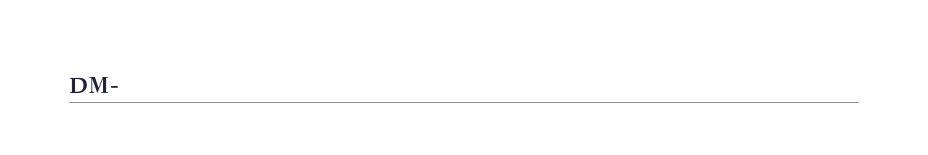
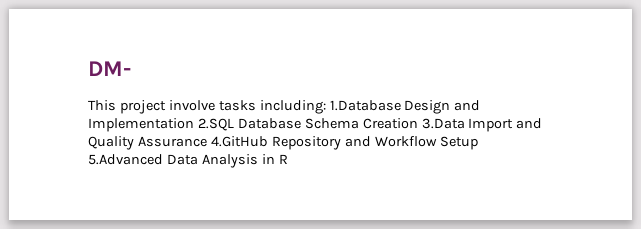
(119, 85) none -> [88,100,481,114] [88,118,543,132] [88,136,479,150] [88,154,288,168] // This project involve tasks including: 1.Database Design and Implementation 2.SQL Database Schema Creation 3.Data Import and Quality Assurance 4.GitHub Repository and Workflow Setup 5.Advanced Data Analysis in R

